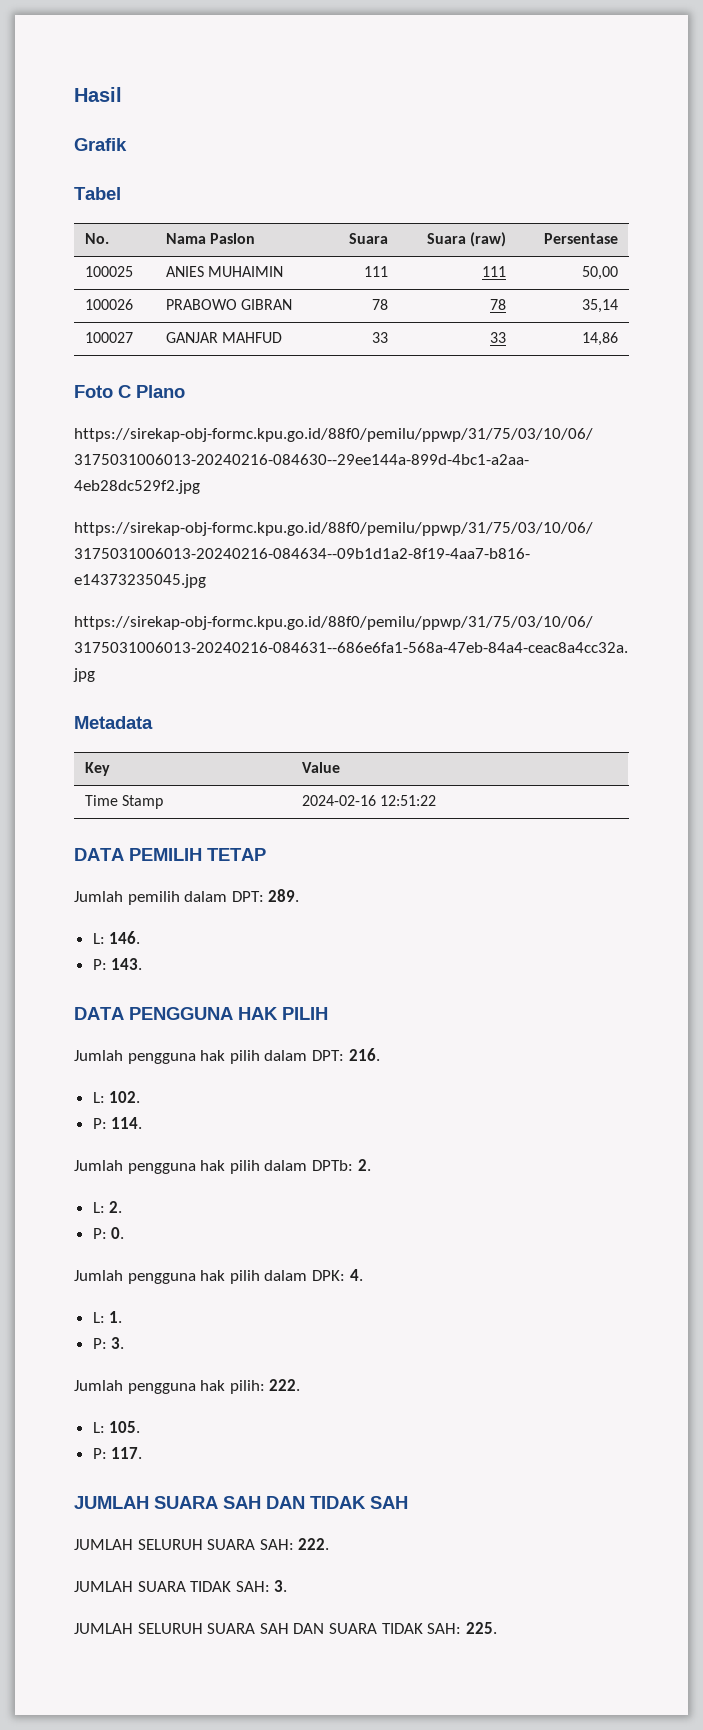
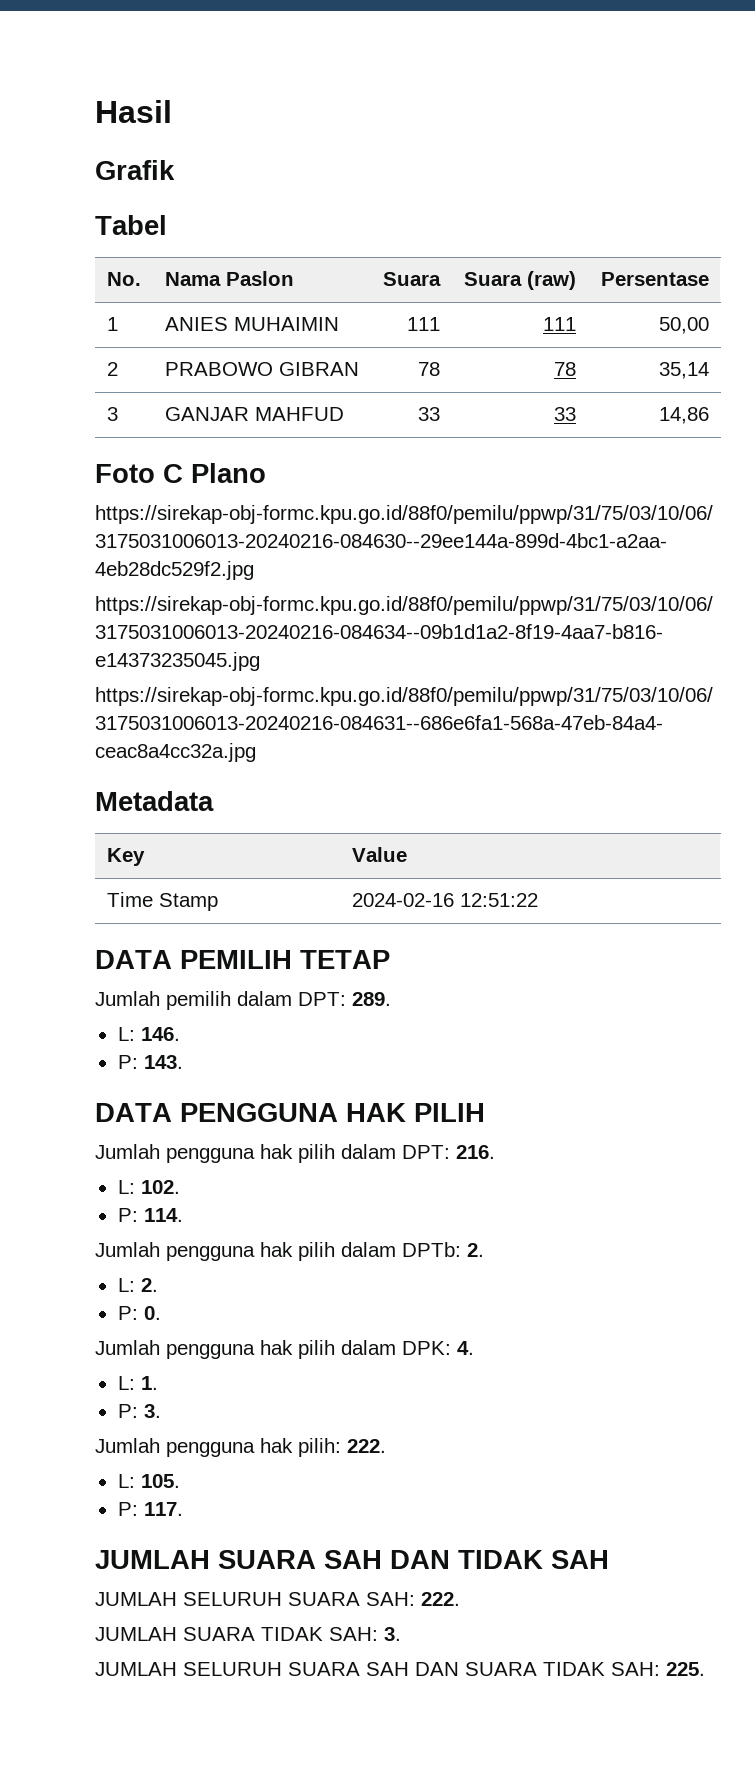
[84,266,133,277] 100025 -> [106,317,118,331] 1
[84,299,133,310] 100026 -> [106,362,118,376] 2
[84,332,133,343] 100027 -> [106,407,118,421] 3

